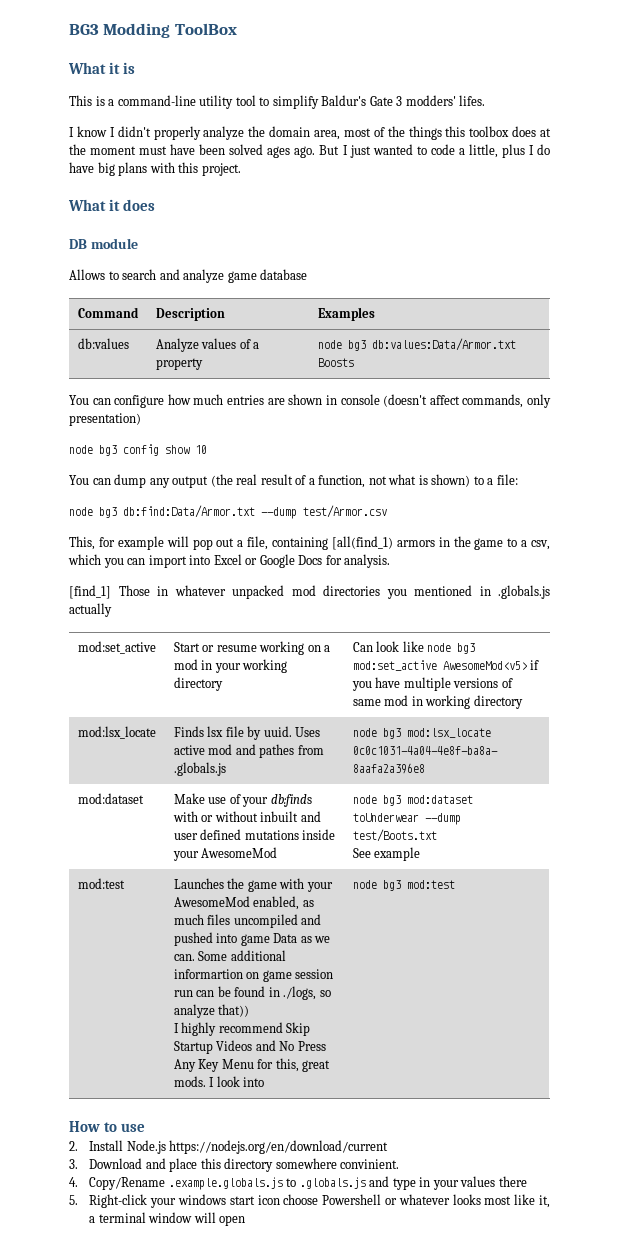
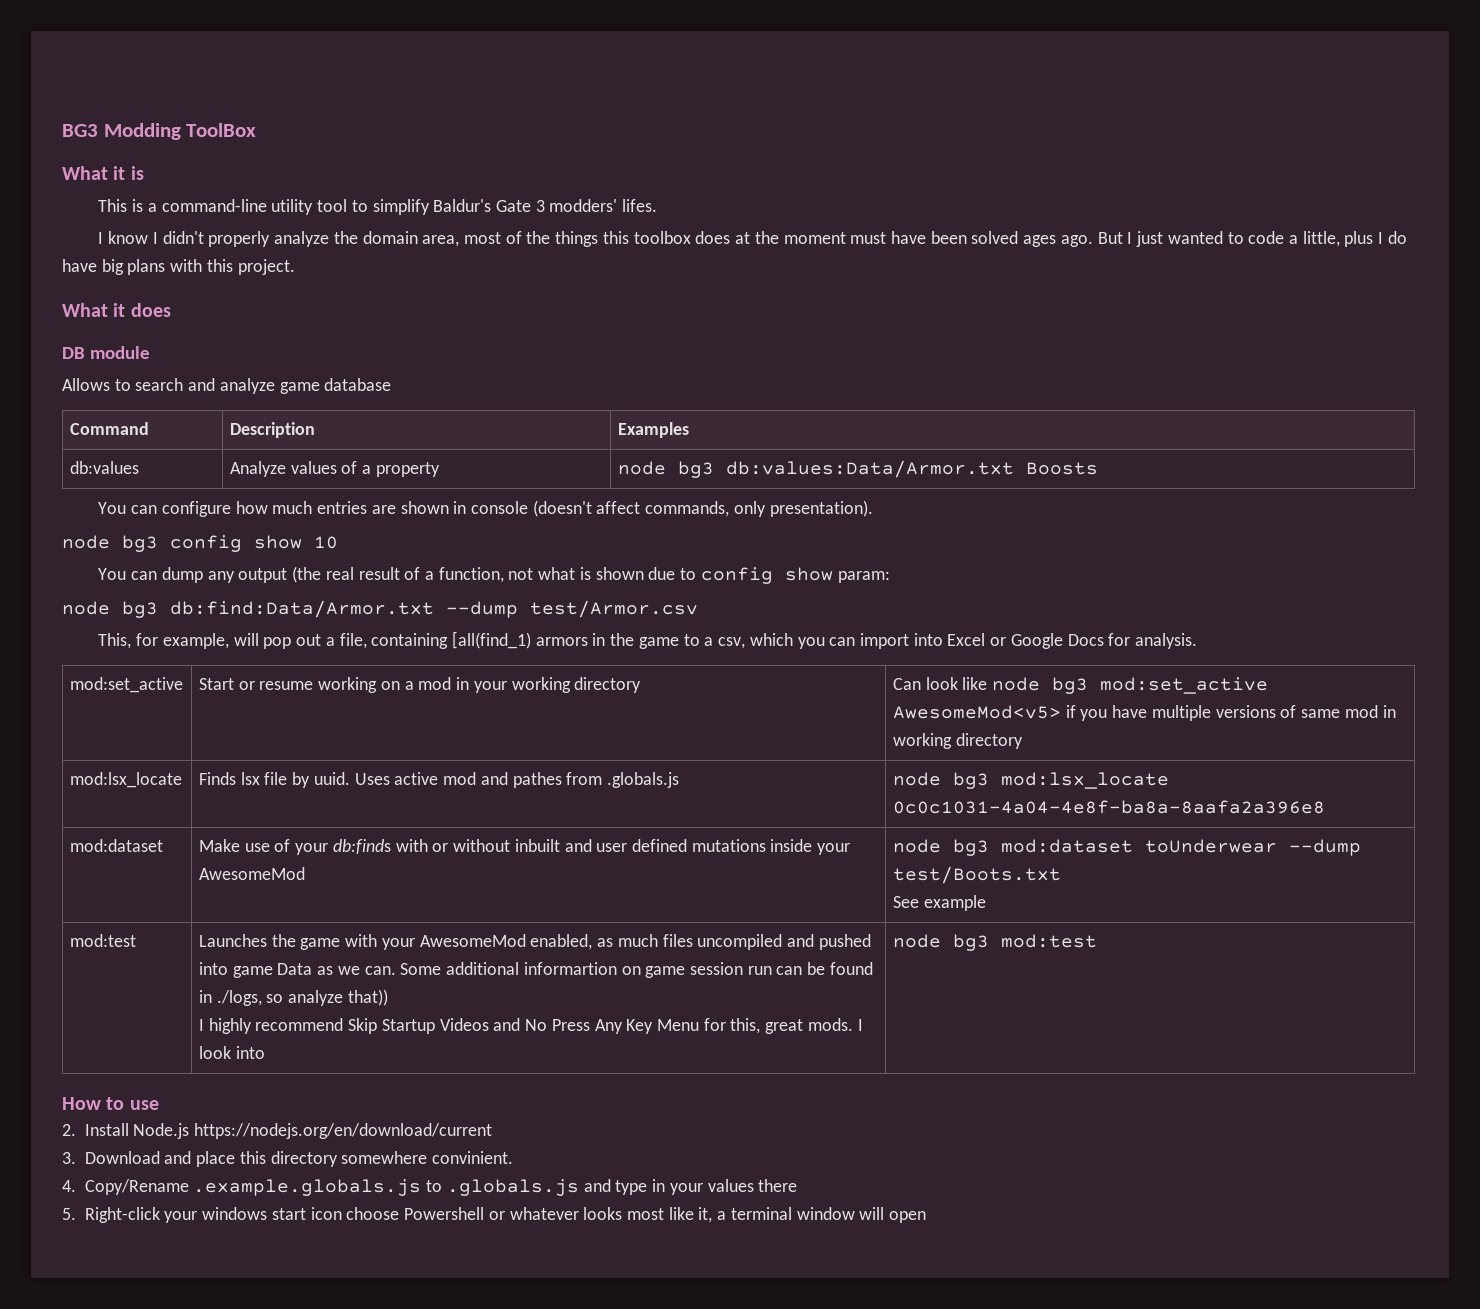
[69,413,141,426] presentation) -> [769,500,873,517] presentation).
[431,474,518,487] shown) to a file: -> [595,567,890,584] shown due to config show param:
[117,536,164,550] example -> [162,633,229,649] example,
[69,585,550,599] [69,603,112,617] // [find_1] Those in whatever unpacked mod directories you mentioned in .globals.js actually -> (1198, 641) none

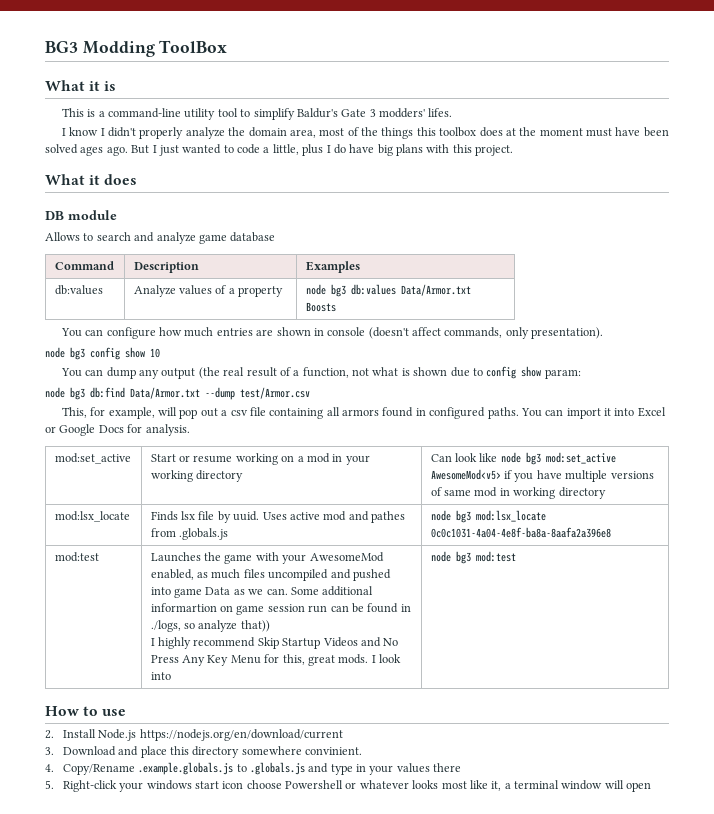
[725,460,1014,478] db:values:Data/Armor.txt -> [350,284,471,296] db:values Data/Armor.txt
[170,600,434,618] db:find:Data/Armor.txt -> [90,387,200,399] db:find Data/Armor.txt
[339,631,825,649] file, containing [all(find_1) armors in the game to a csv, which you -> [230,407,542,419] csv file containing all armors found in configured paths. You
(909, 641) none -> [604,408,612,416] it
[69,839,163,852] [198,839,851,855] [198,867,305,880] [892,839,1361,856] [892,866,1061,884] [892,895,986,911] // mod:dataset | Make use of your db:finds with or without inbuilt and user defined mutations inside your AwesomeMod | node bg3 mod:dataset toUnderwear --dump test/Boots.txt // See example -> (611, 532) none

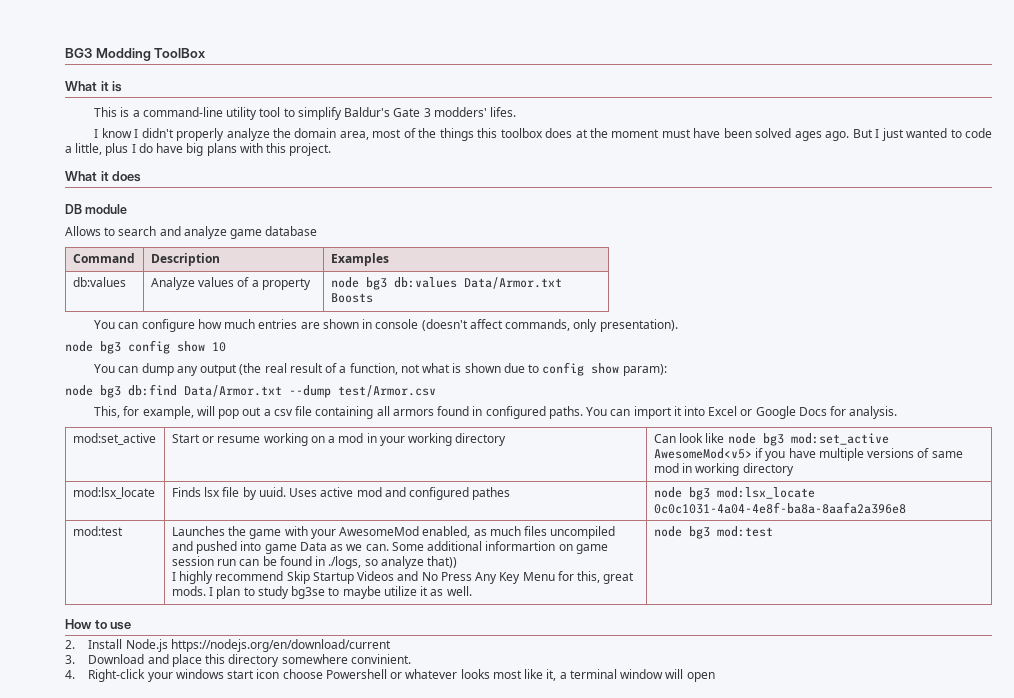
[544,369,581,379] param: -> [622,364,667,376] param):
(369, 516) none -> [409,487,470,500] configured
[150,528,228,540] from .globals.js -> (511, 493) none
[378,654,401,663] [150,672,171,680] look into -> [216,586,472,599] plan to study bg3se to maybe utilize it as well.
[62,762,462,775] [45,780,54,789] Copy/Rename .example.globals.js to .globals.js and type in your values there // 5. -> (75, 674) none

